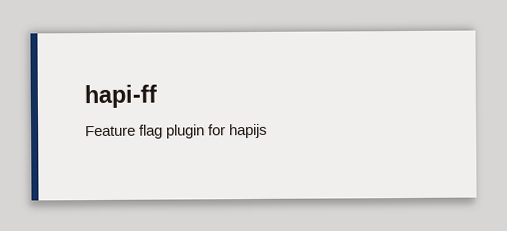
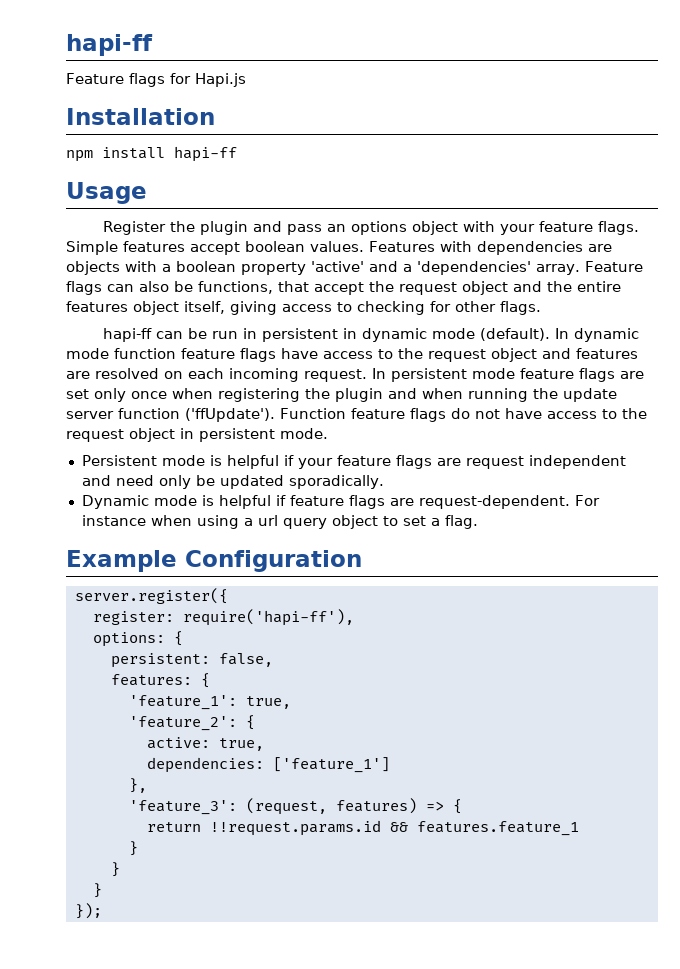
[139,123,269,139] flag plugin for hapijs -> [129,73,246,87] [66,108,215,125] [66,146,237,162] [66,182,147,204] [102,221,639,235] [66,241,612,255] [66,261,643,275] [66,281,621,295] [66,301,541,315] [102,328,639,342] [66,348,638,362] [66,368,644,382] [66,388,617,402] [66,408,647,422] [66,428,328,442] [81,455,626,469] [81,475,384,489] [81,495,600,509] [81,515,478,529] [66,550,362,572] [74,588,228,604] [92,609,354,626] [92,631,183,647] [110,653,273,668] [110,673,210,688] [128,695,291,710] [128,715,255,731] [146,737,264,751] [146,757,390,773] [128,778,147,793] [128,798,462,815] [146,820,579,836] [128,841,138,856] [110,862,120,877] [92,883,102,898] [74,903,102,919] flags for Hapi.js // Installation // npm install hapi-ff // Usage // Register the plugin and pass an options object with your feature flags. Simple features accept boolean values. Features with dependencies are objects with a boolean property 'active' and a 'dependencies' array. Feature flags can also be functions, that accept the request object and the entire features object itself, giving access to checking for other flags. // hapi-ff can be run in persistent in dynamic mode (default). In dynamic mode function feature flags have access to the request object and features are resolved on each incoming request. In persistent mode feature flags are set only once when registering the plugin and when running the update server function ('ffUpdate'). Function feature flags do not have access to the request object in persistent mode. // Persistent mode is helpful if your feature flags are request independent and need only be updated sporadically. // Dynamic mode is helpful if feature flags are request-dependent. For instance when using a url query object to set a flag. // Example Configuration // server.register({ // register: require('hapi-ff'), // options: { // persistent: false, // features: { // 'feature_1': true, // 'feature_2': { // active: true, // dependencies: ['feature_1'] // }, // 'feature_3': (request, features) => { // return !!request.params.id && features.feature_1 // } // } // } // });

